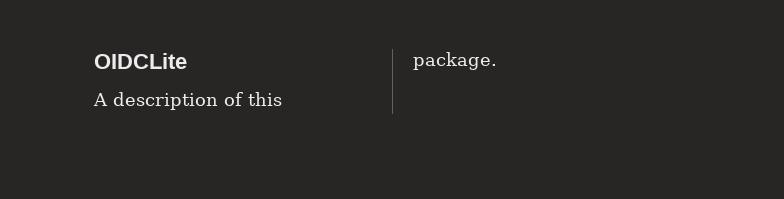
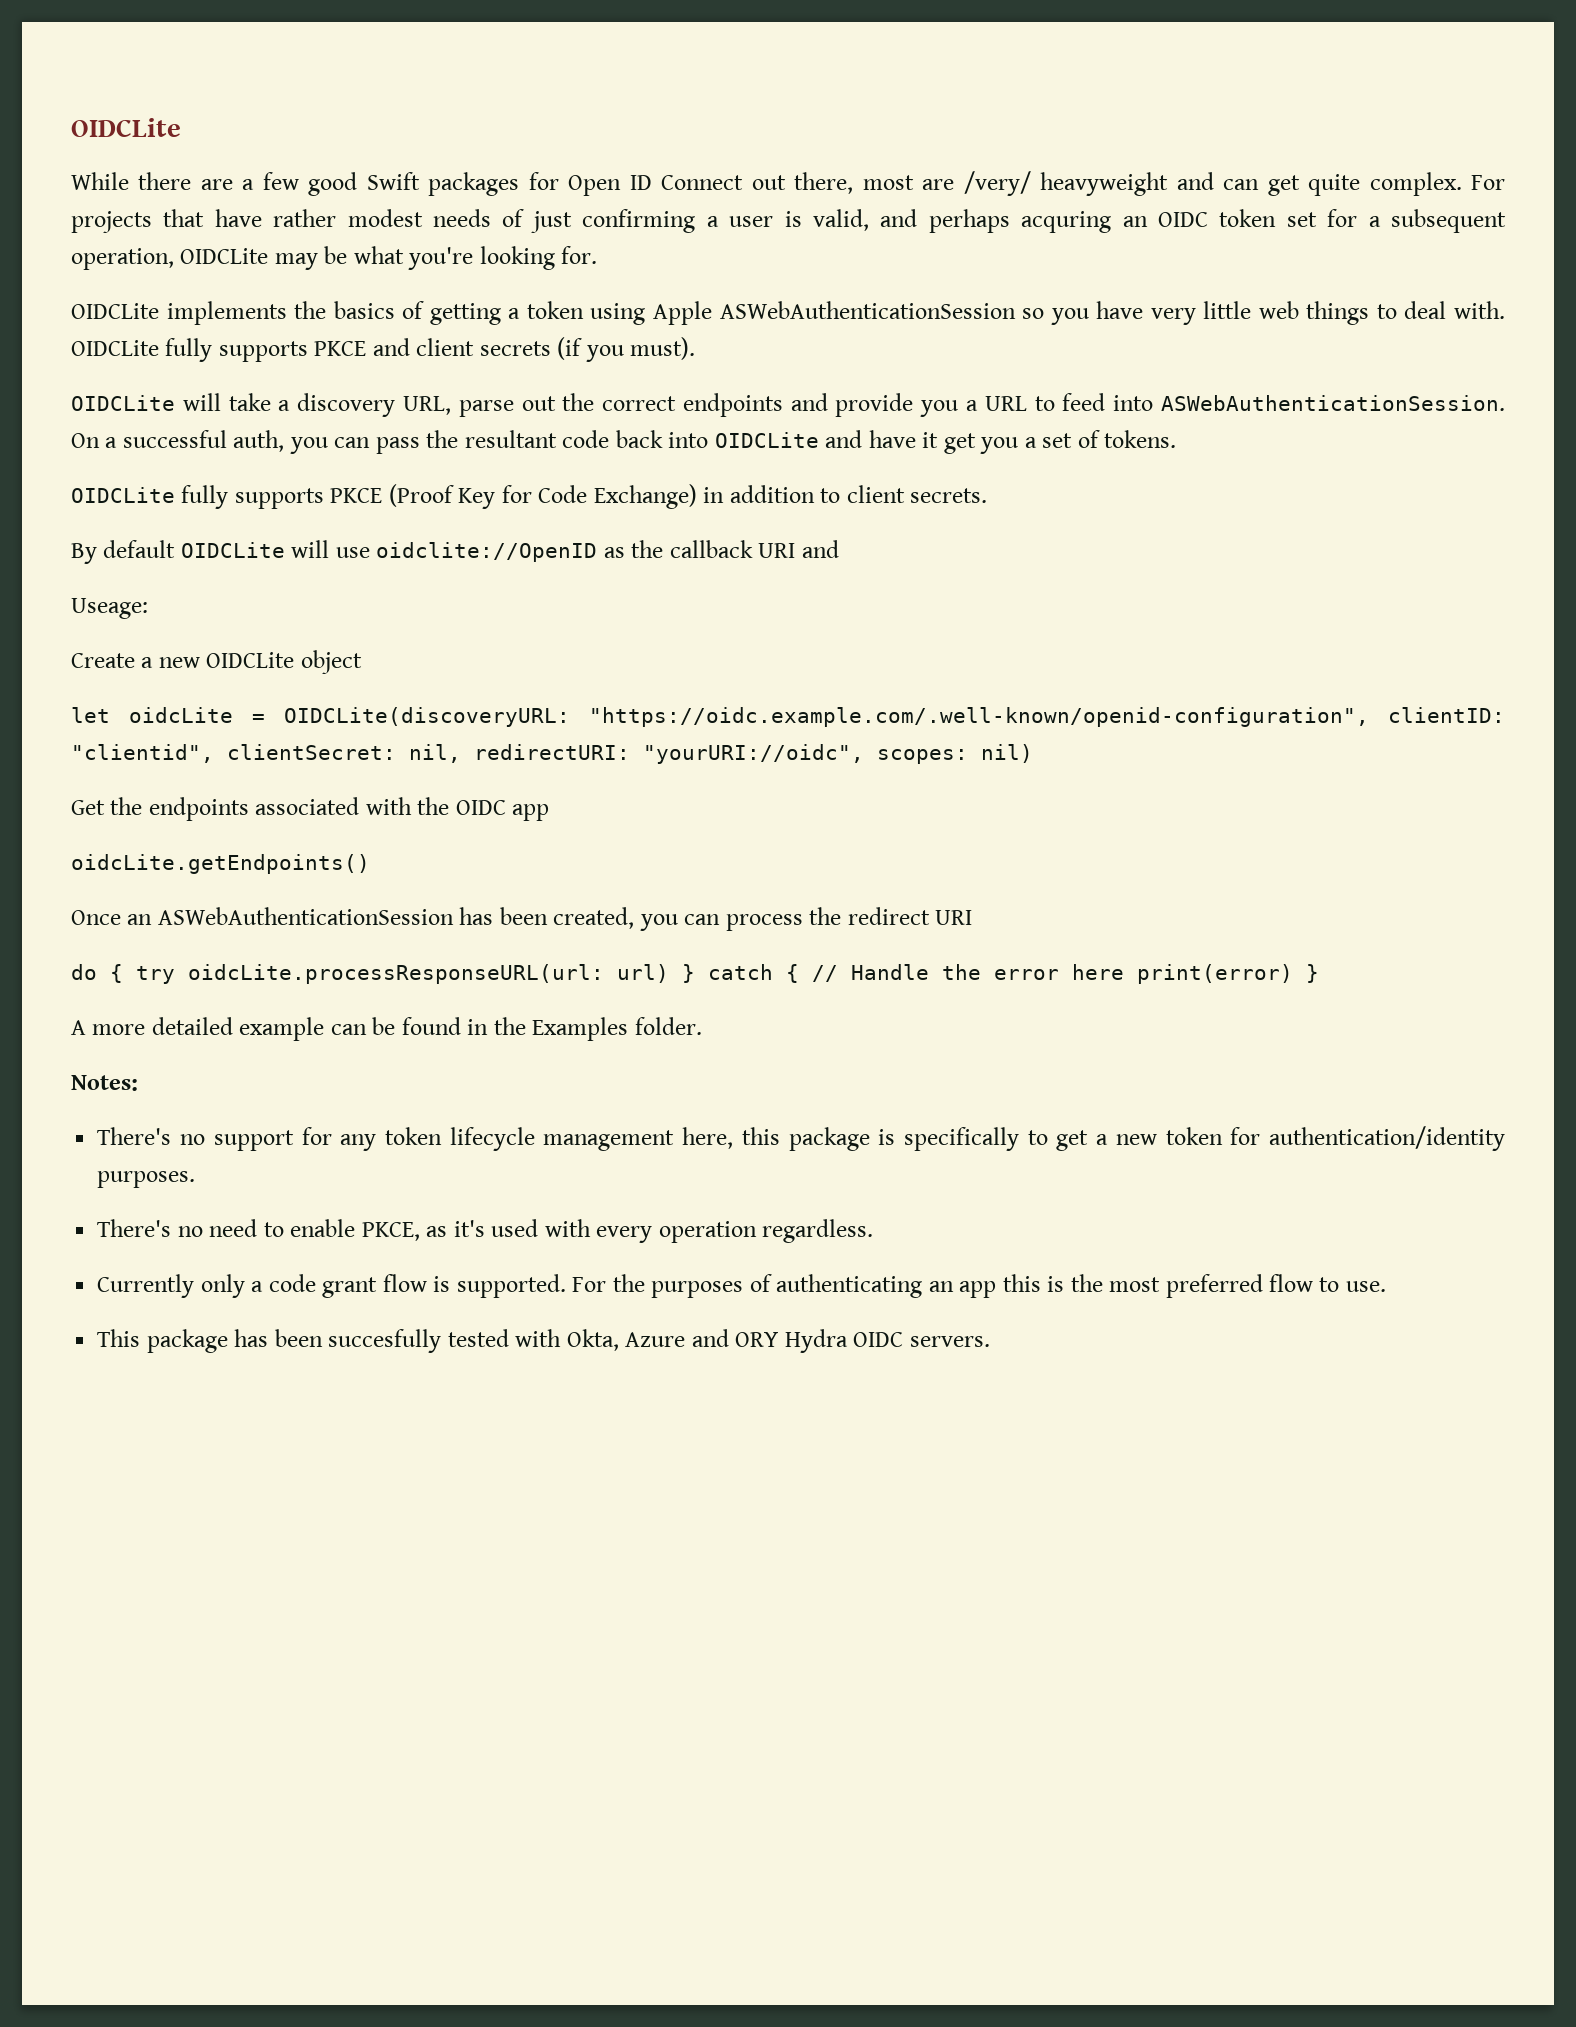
[93,92,282,110] [413,52,497,70] A description of this package. -> [71,171,1506,196] [71,209,1507,233] [71,246,598,270] [71,301,1505,325] [71,337,696,362] [71,393,1505,417] [71,430,1177,454] [71,484,988,509] [71,540,839,564] [71,598,148,619] [71,650,362,674] [71,707,1505,727] [71,744,1033,764] [71,797,550,821] [71,854,370,874] [71,907,973,931] [71,964,1319,984] [71,1017,702,1041] [71,1075,138,1091] [97,1126,1506,1151] [97,1171,196,1188] [97,1219,874,1243] [97,1274,1386,1298] [97,1329,990,1353] While there are a few good Swift packages for Open ID Connect out there, most are /very/ heavyweight and can get quite complex. For projects that have rather modest needs of just confirming a user is valid, and perhaps acquring an OIDC token set for a subsequent operation, OIDCLite may be what you're looking for. // OIDCLite implements the basics of getting a token using Apple ASWebAuthenticationSession so you have very little web things to deal with. OIDCLite fully supports PKCE and client secrets (if you must). // OIDCLite will take a discovery URL, parse out the correct endpoints and provide you a URL to feed into ASWebAuthenticationSession. On a successful auth, you can pass the resultant code back into OIDCLite and have it get you a set of tokens. // OIDCLite fully supports PKCE (Proof Key for Code Exchange) in addition to client secrets. // By default OIDCLite will use oidclite://OpenID as the callback URI and // Useage: // Create a new OIDCLite object // let oidcLite = OIDCLite(discoveryURL: "https://oidc.example.com/.well-known/openid-configuration", clientID: "clientid", clientSecret: nil, redirectURI: "yourURI://oidc", scopes: nil) // Get the endpoints associated with the OIDC app // oidcLite.getEndpoints() // Once an ASWebAuthenticationSession has been created, you can process the redirect URI // do { try oidcLite.processResponseURL(url: url) } catch { // Handle the error here print(error) } // A more detailed example can be found in the Examples folder. // Notes: // There's no support for any token lifecycle management here, this package is specifically to get a new token for authentication/identity purposes. // There's no need to enable PKCE, as it's used with every operation regardless. // Currently only a code grant flow is supported. For the purposes of authenticating an app this is the most preferred flow to use. // This package has been succesfully tested with Okta, Azure and ORY Hydra OIDC servers.

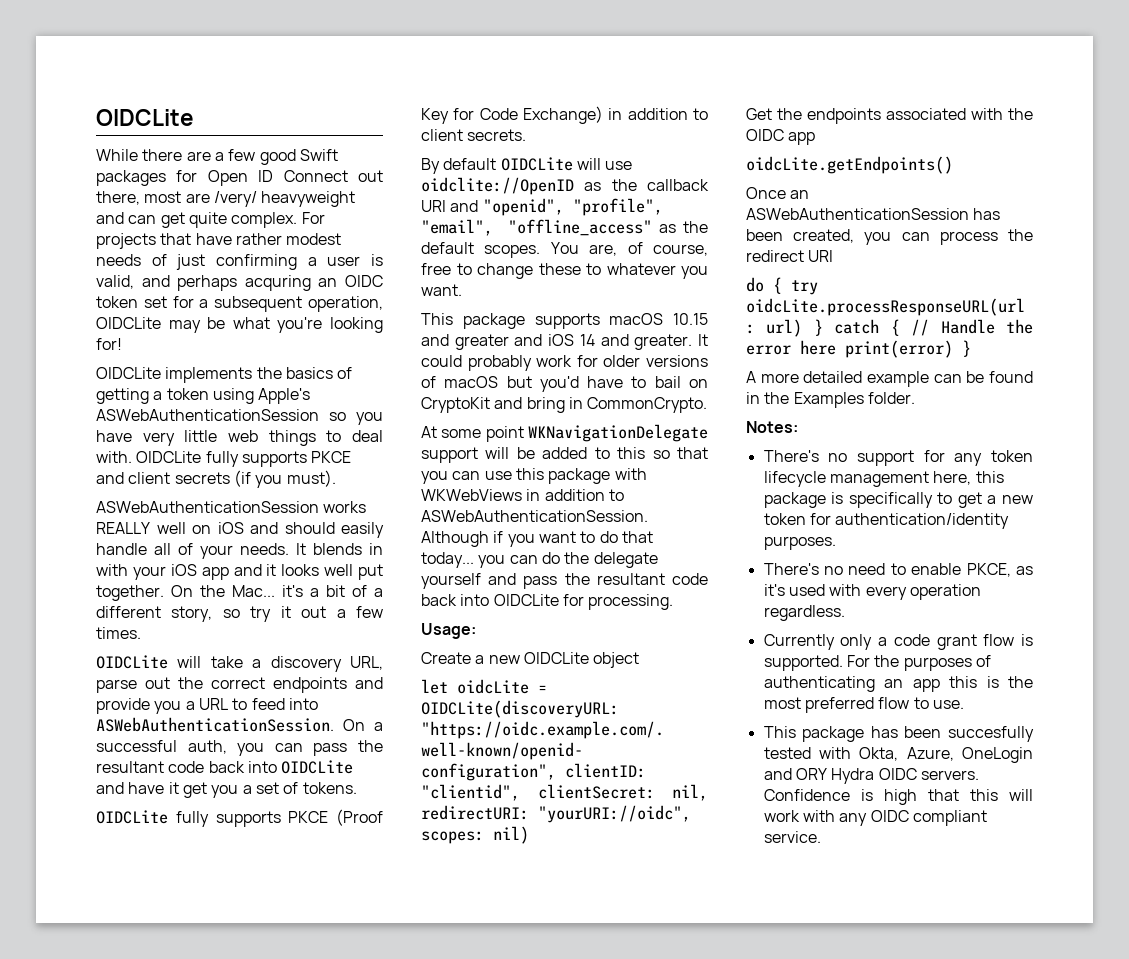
[561,246,598,264] for. -> [96,338,122,350] for!
[652,301,712,325] Apple -> [258,388,311,404] Apple's
(696, 348) none -> [96,501,367,513] [96,522,384,538] [96,543,383,559] [96,564,383,580] [96,585,383,601] [96,606,383,622] [96,627,141,639] // ASWebAuthenticationSession works REALLY well on iOS and should easily handle all of your needs. It blends in with your iOS app and it looks well put together. On the Mac... it's a bit of a different story, so try it out a few times.
[71,598,148,619] // Useage: -> [482,198,663,216] [421,219,708,236] [421,242,708,258] [421,263,708,279] [421,284,462,296] [421,313,708,329] [421,334,708,350] [421,355,708,371] [421,376,708,392] [421,397,708,413] [421,424,708,442] [421,447,708,463] [421,468,647,484] [421,489,624,501] [421,510,648,522] [421,531,653,547] [421,552,658,568] [421,573,708,589] [421,594,674,610] [421,623,476,639] "openid", "profile", "email", "offline_access" as the default scopes. You are, of course, free to change these to whatever you want. // This package supports macOS 10.15 and greater and iOS 14 and greater. It could probably work for older versions of macOS but you'd have to bail on CryptoKit and bring in CommonCrypto. // At some point WKNavigationDelegate support will be added to this so that you can use this package with WKWebViews in addition to ASWebAuthenticationSession. Although if you want to do that today... you can do the delegate yourself and pass the resultant code back into OIDCLite for processing. // Usage:
[625,1332,686,1347] Azure -> [906,747,1033,763] Azure, OneLogin
(990, 1341) none -> [763,789,1033,805] [763,810,987,826] [763,831,821,843] Confidence is high that this will work with any OIDC compliant service.

